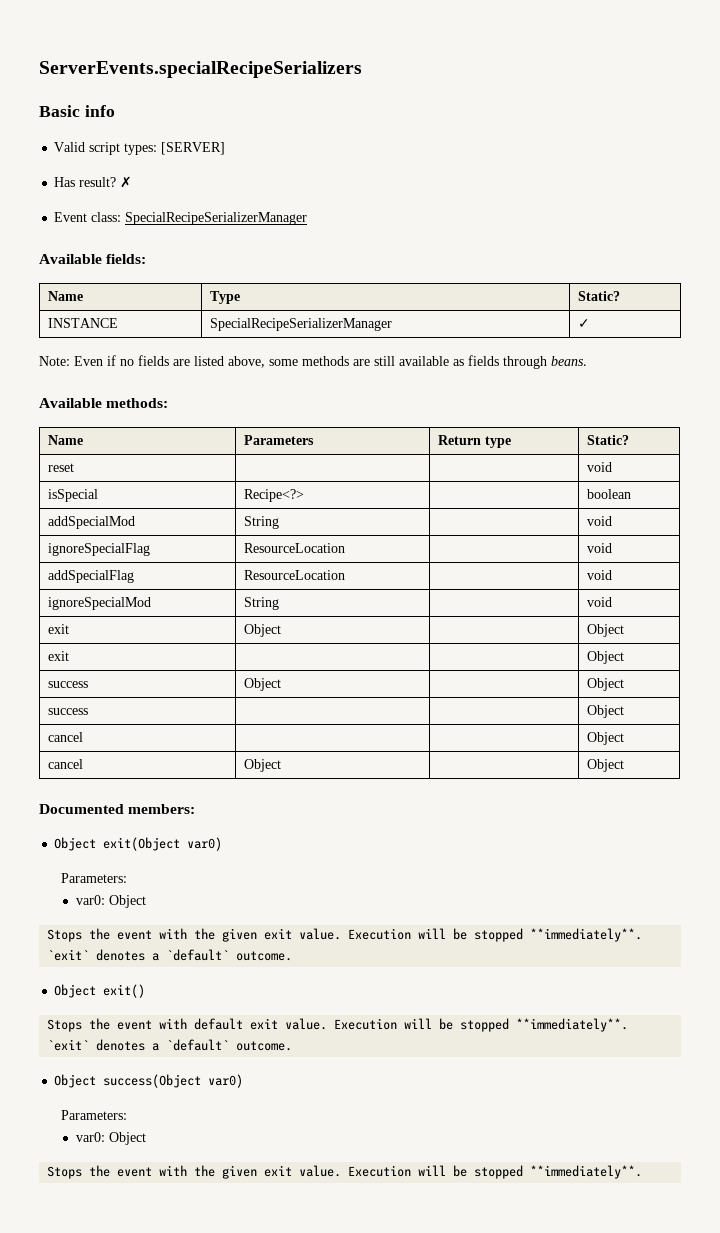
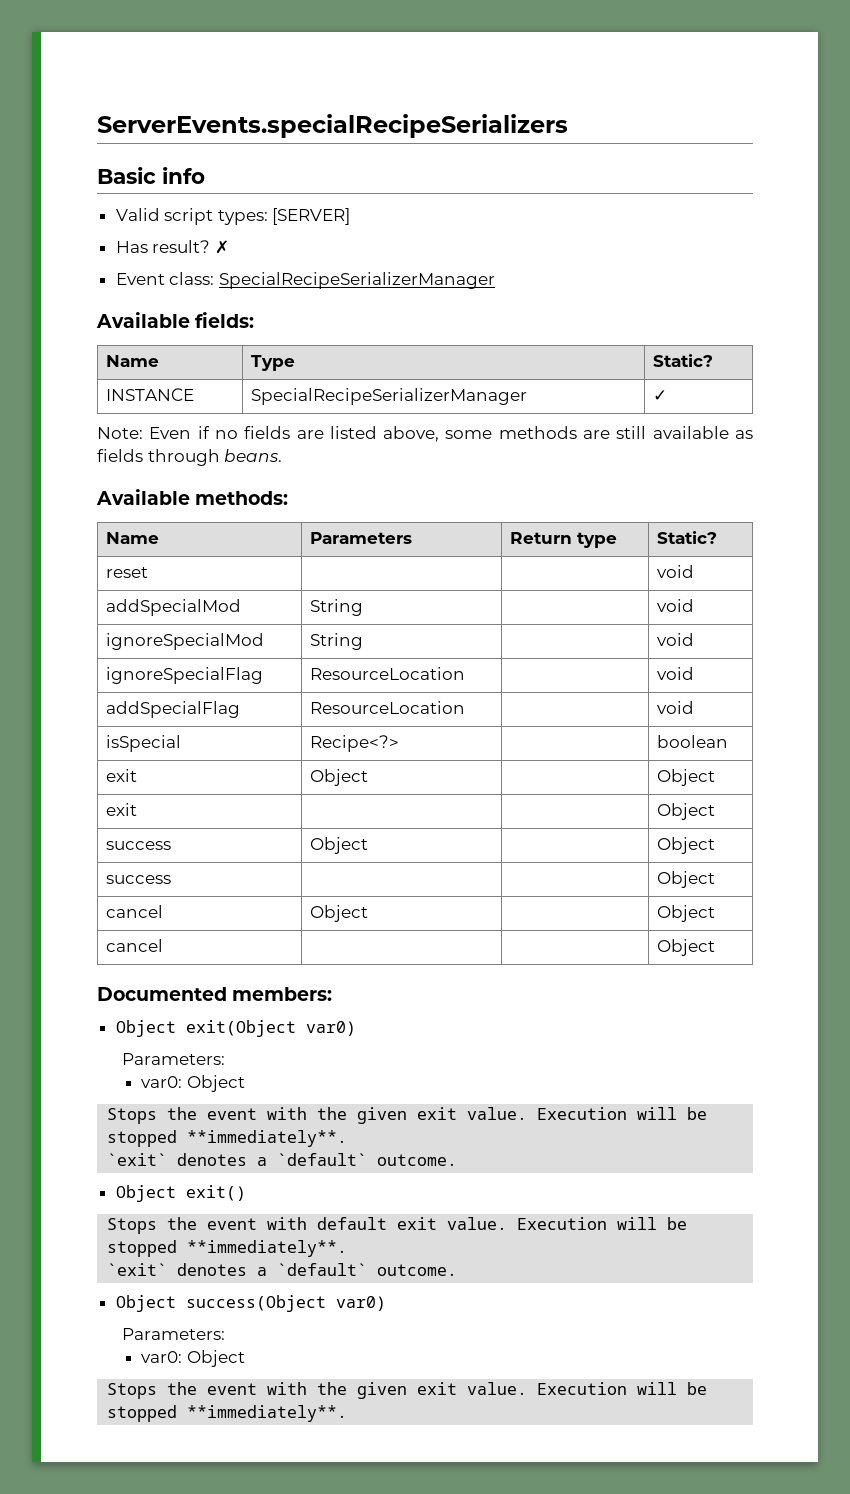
[47,489,98,502] [243,489,304,502] [586,489,631,499] [47,516,135,529] isSpecial | Recipe<?> | | boolean // addSpecialMod -> [106,599,242,616] [310,599,364,616] [657,599,695,612] [106,633,265,650] addSpecialMod | String | | void // ignoreSpecialMod
[47,597,151,610] [243,597,279,610] [586,597,612,607] ignoreSpecialMod | String | | void -> [106,735,182,752] [310,735,400,752] [657,735,729,748] isSpecial | Recipe<?> | | boolean
[586,732,624,745] [47,759,83,769] [243,759,281,772] | | Object // cancel | Object -> [310,905,369,922] [657,905,716,922] [106,939,164,952] Object | | Object // cancel |

